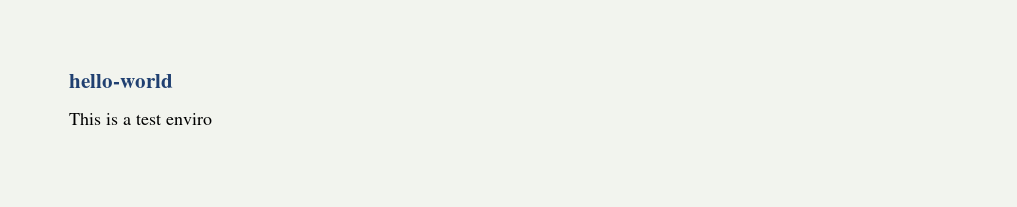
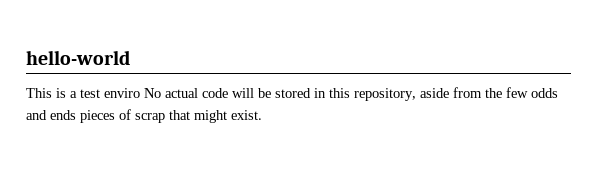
(212, 119) none -> [144,87,558,101] [26,109,262,123] No actual code will be stored in this repository, aside from the few odds and ends pieces of scrap that might exist.

